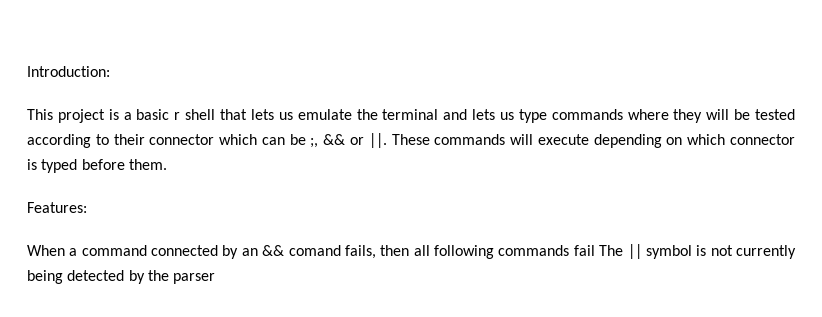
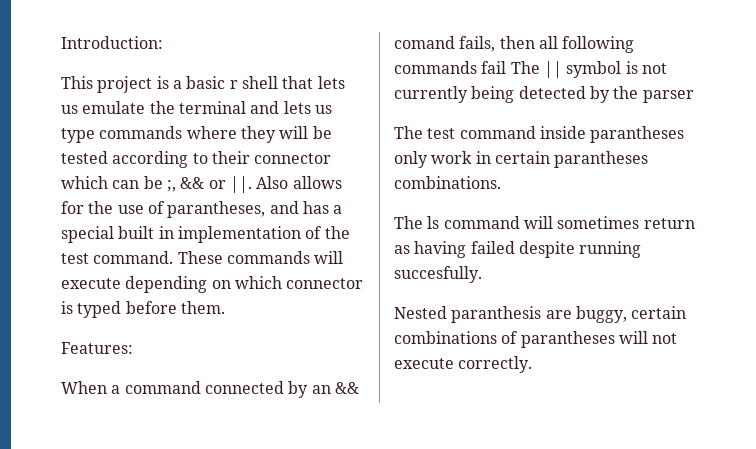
(387, 140) none -> [256,176,342,189] [61,201,343,218] [61,226,350,243] [61,251,174,264] Also allows for the use of parantheses, and has a special built in implementation of the test command.
(216, 278) none -> [394,126,685,143] [394,151,649,168] [394,176,501,189] [394,216,695,229] [394,241,642,258] [394,266,482,283] [394,306,687,323] [394,331,678,348] [394,356,533,373] // The test command inside parantheses only work in certain parantheses combinations. // The ls command will sometimes return as having failed despite running succesfully. // Nested paranthesis are buggy, certain combinations of parantheses will not execute correctly.

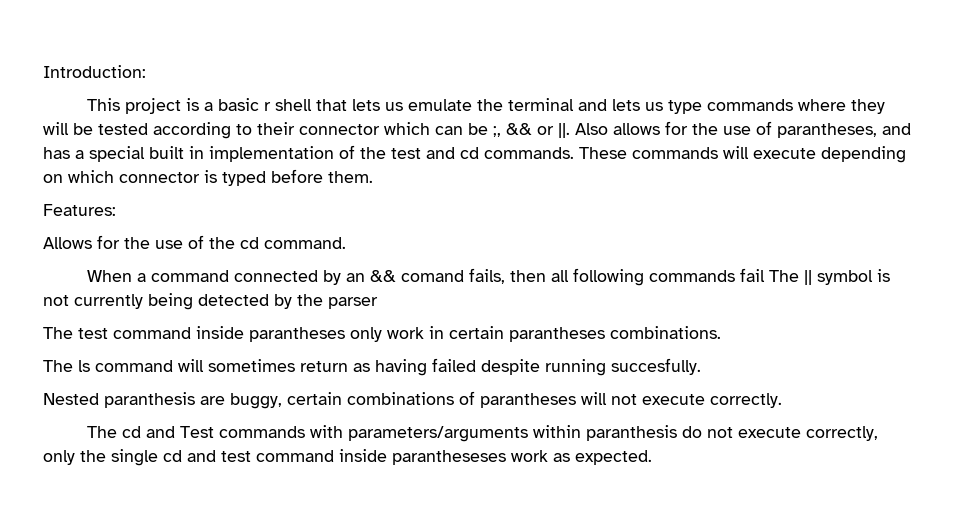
[93,251,174,264] command. -> [426,147,574,159] and cd commands.
(133, 348) none -> [43,235,346,249] // Allows for the use of the cd command.
(533, 364) none -> [86,425,878,442] [43,449,652,466] // The cd and Test commands with parameters/arguments within paranthesis do not execute correctly, only the single cd and test command inside parantheseses work as expected.

